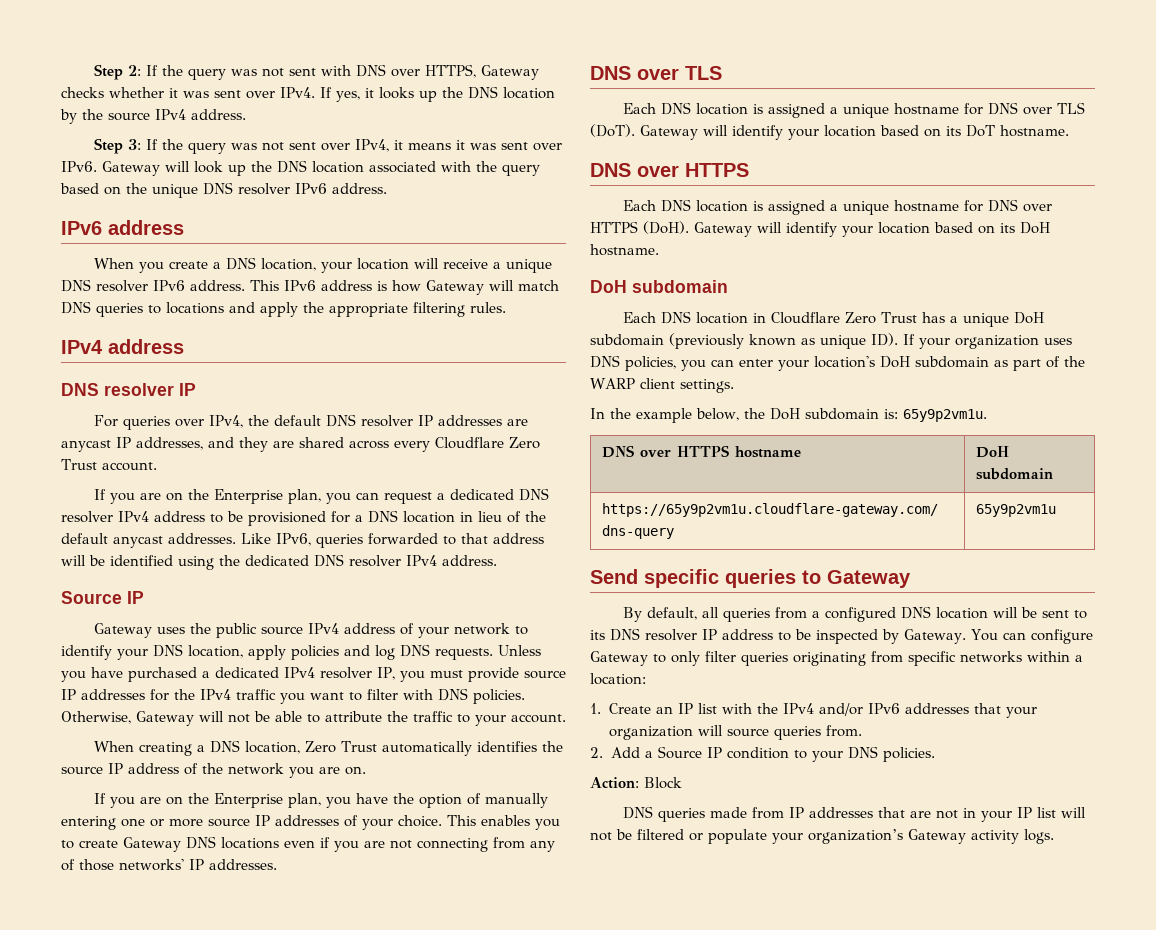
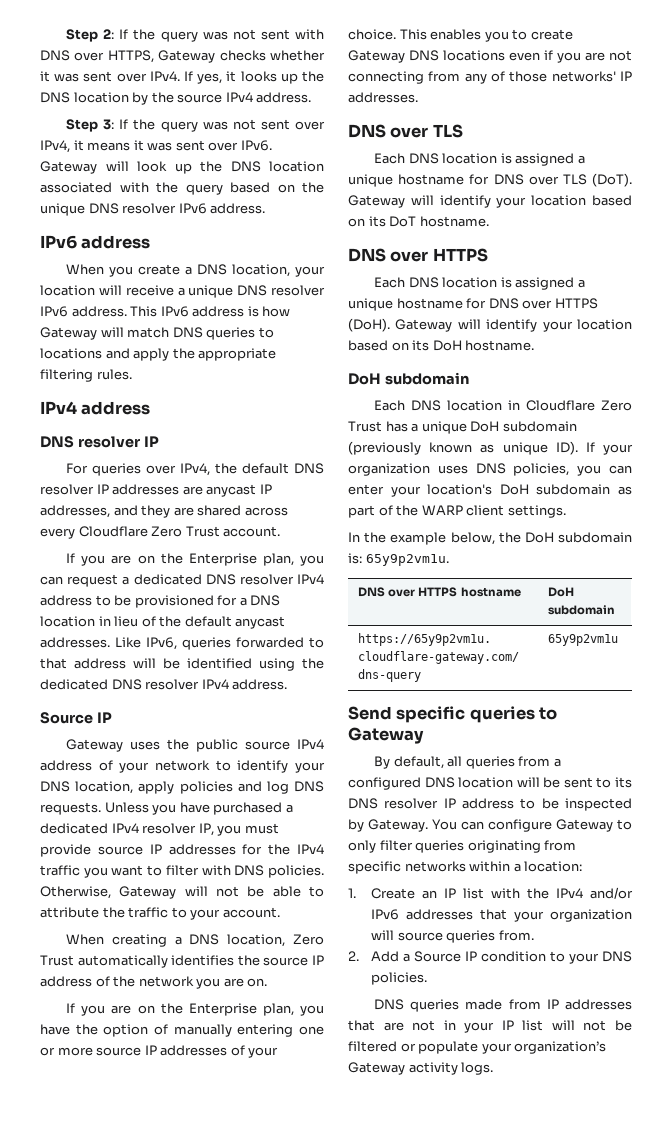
[590,777,682,789] // Action: Block -> (428, 978) none

